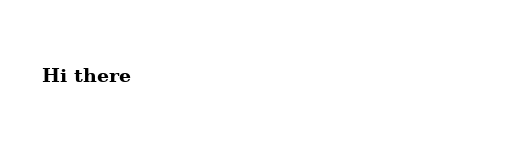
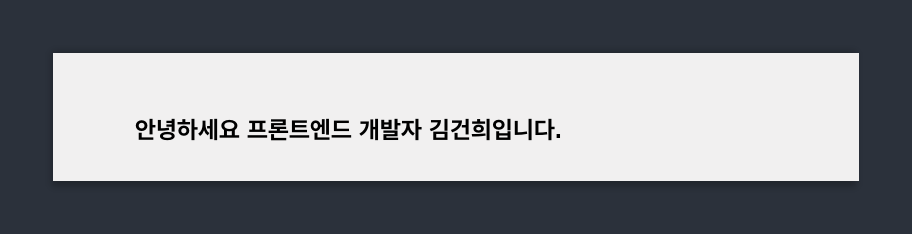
[42,68,131,82] Hi there -> [135,118,562,141] 안녕하세요 프론트엔드 개발자 김건희입니다.

